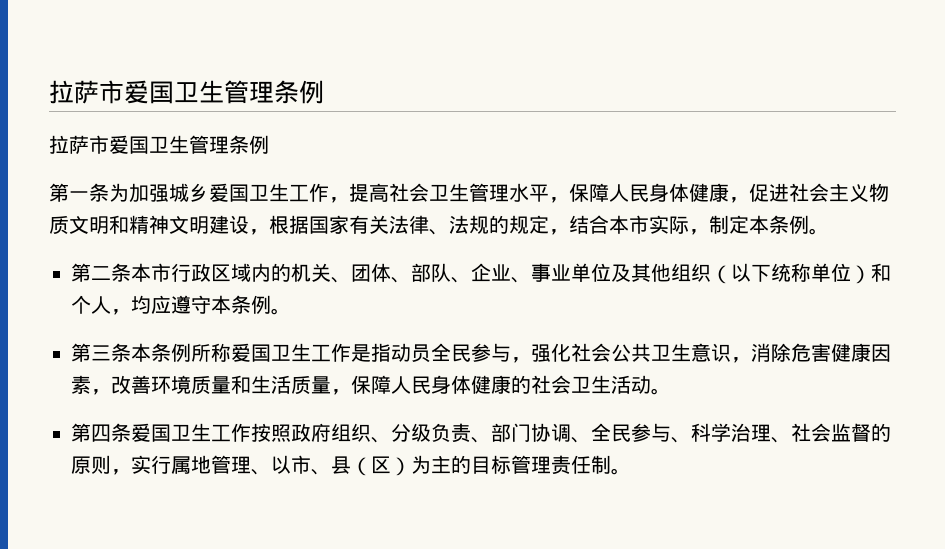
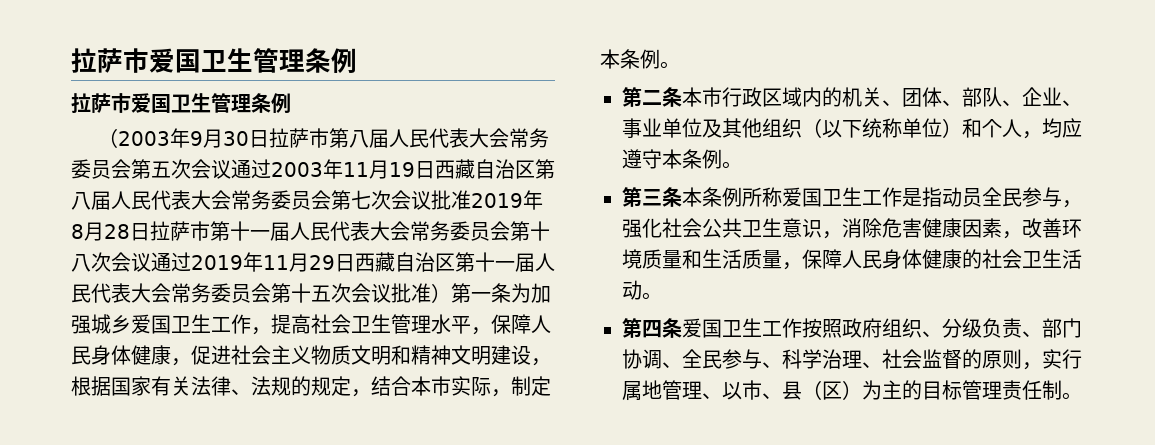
(269, 144) none -> [98,128,550,148] [71,159,555,179] [71,190,543,210] [71,221,550,241] [71,252,555,272] [71,283,451,303] （2003年9月30日拉萨市第八届人民代表大会常务委员会第五次会议通过2003年11月19日西藏自治区第八届人民代表大会常务委员会第七次会议批准2019年8月28日拉萨市第十一届人民代表大会常务委员会第十八次会议通过2019年11月29日西藏自治区第十一届人民代表大会常务委员会第十五次会议批准）

